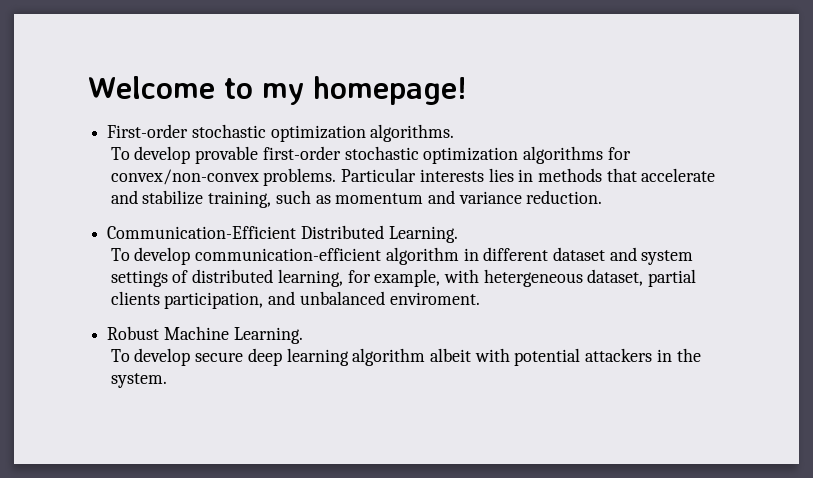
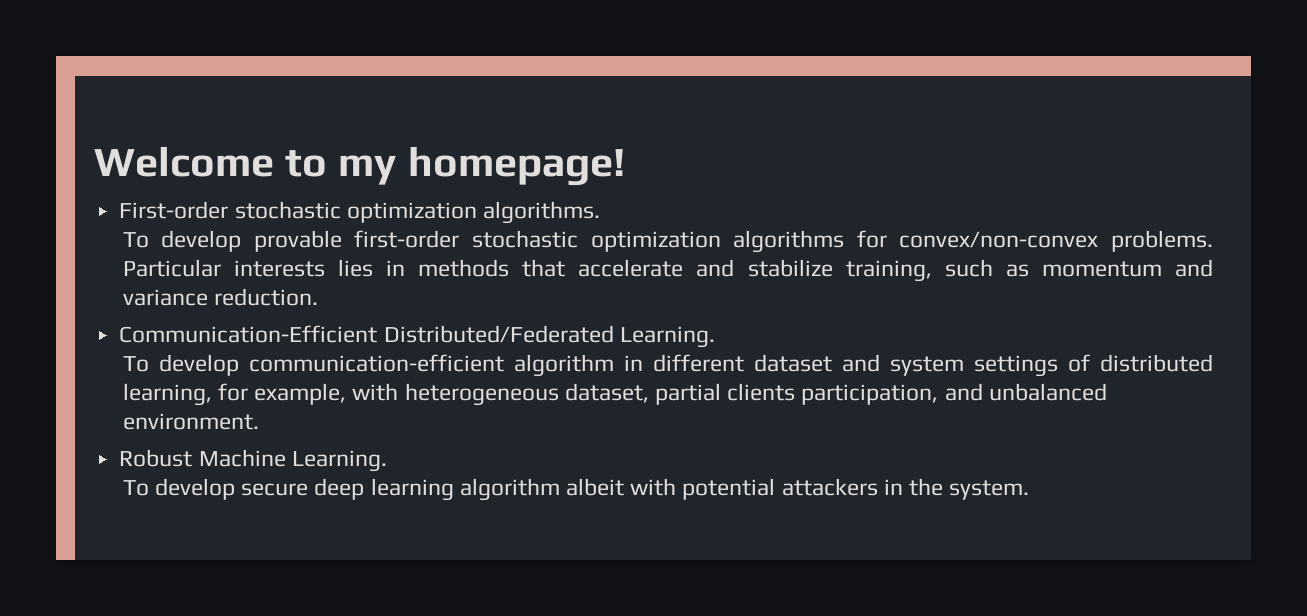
[300,225,384,239] Distributed -> [383,325,614,343] Distributed/Federated
[483,269,583,287] hetergeneous -> [404,383,559,406] heterogeneous
[389,292,480,305] enviroment. -> [122,413,259,430] environment.

